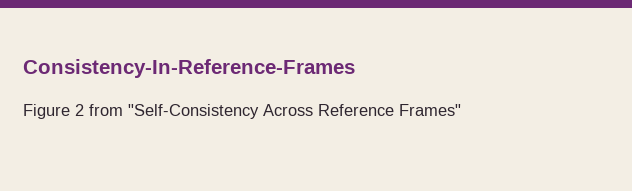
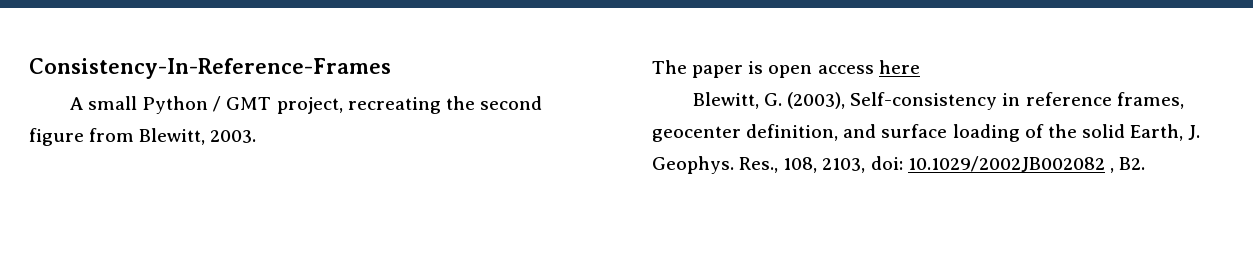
[23,104,461,119] Figure 2 from "Self-Consistency Across Reference Frames" -> [69,96,542,114] [29,128,257,146] [652,60,920,78] [692,92,1184,110] [652,124,1201,142] [652,156,1145,174] A small Python / GMT project, recreating the second figure from Blewitt, 2003. // The paper is open access here // Blewitt, G. (2003), Self-consistency in reference frames, geocenter definition, and surface loading of the solid Earth, J. Geophys. Res., 108, 2103, doi: 10.1029/2002JB002082 , B2.

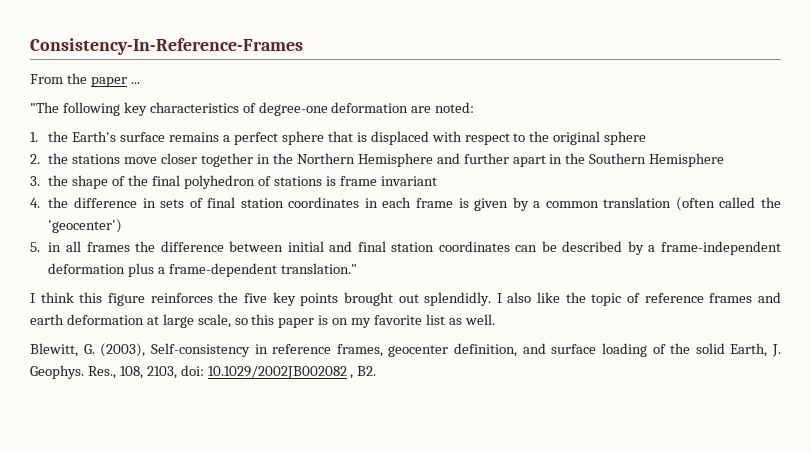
[69,96,542,114] [29,128,257,146] [652,60,920,78] A small Python / GMT project, recreating the second figure from Blewitt, 2003. // The paper is open access here -> [30,73,140,87] [30,102,475,116] [30,131,647,145] [30,153,725,167] [30,175,437,189] [30,197,781,211] [48,219,123,233] [30,241,781,255] [48,263,358,277] [30,292,781,306] [30,314,495,328] From the paper ... // "The following key characteristics of degree-one deformation are noted: // 1. the Earth's surface remains a perfect sphere that is displaced with respect to the original sphere // 2. the stations move closer together in the Northern Hemisphere and further apart in the Southern Hemisphere // 3. the shape of the final polyhedron of stations is frame invariant // 4. the difference in sets of final station coordinates in each frame is given by a common translation (often called the 'geocenter') // 5. in all frames the difference between initial and final station coordinates can be described by a frame-independent deformation plus a frame-dependent translation." // I think this figure reinforces the five key points brought out splendidly. I also like the topic of reference frames and earth deformation at large scale, so this paper is on my favorite list as well.

